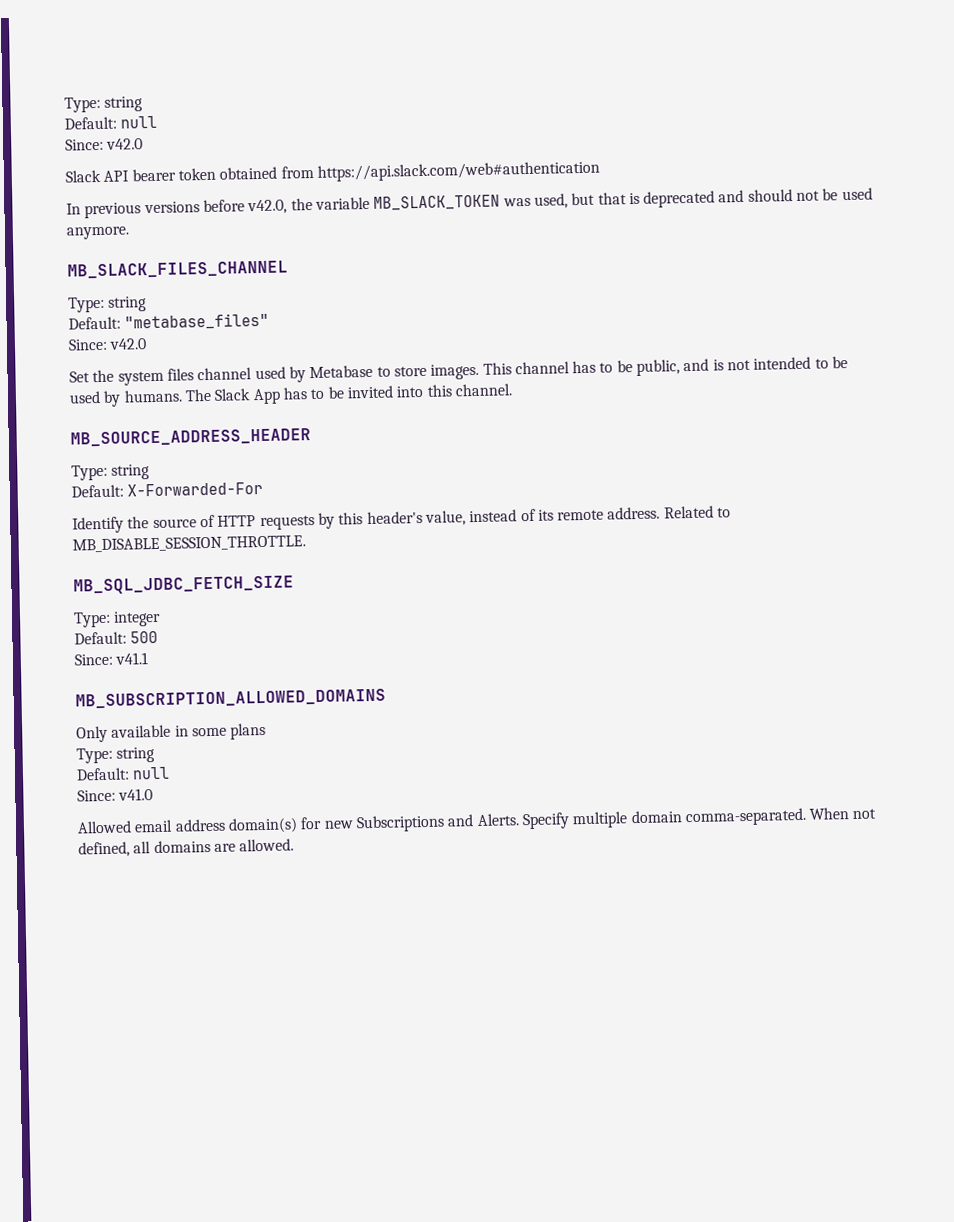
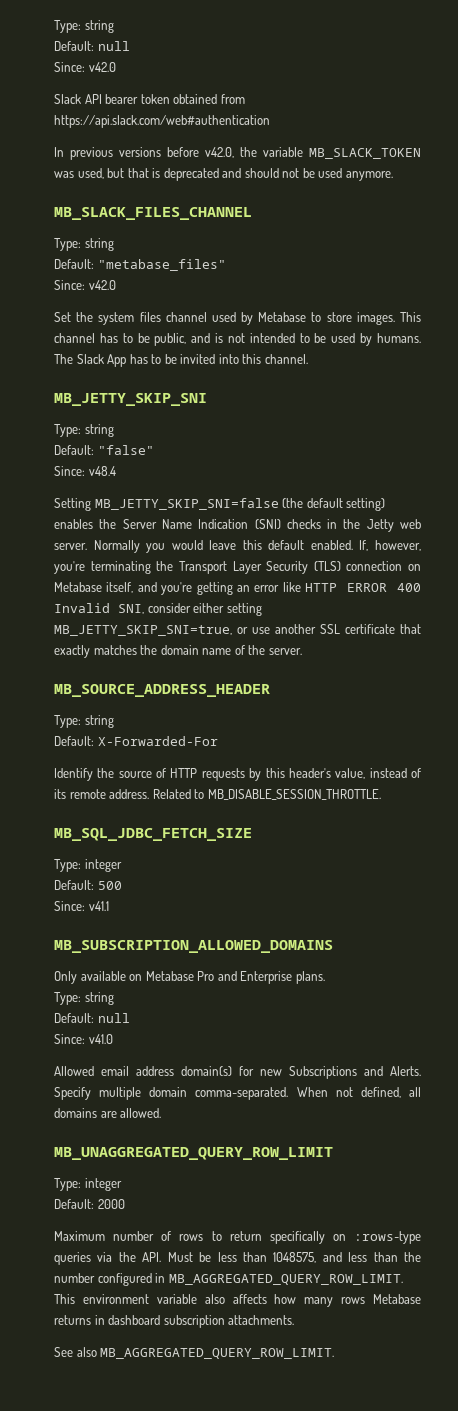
(512, 390) none -> [54,393,207,406] [54,424,114,437] [54,445,154,455] [54,466,116,476] [54,498,386,511] [54,519,422,532] [54,540,422,553] [54,561,421,574] [54,582,421,595] [54,603,262,616] [54,624,421,636] [54,645,302,658] // MB_JETTY_SKIP_SNI // Type: string // Default: "false" // Since: v48.4 // Setting MB_JETTY_SKIP_SNI=false (the default setting) enables the Server Name Indication (SNI) checks in the Jetty web server. Normally you would leave this default enabled. If, however, you're terminating the Transport Layer Security (TLS) connection on Metabase itself, and you're getting an error like HTTP ERROR 400 Invalid SNI, consider either setting MB_JETTY_SKIP_SNI=true, or use another SSL certificate that exactly matches the domain name of the server.
[174,722,267,740] in some plans -> [129,971,325,984] on Metabase Pro and Enterprise plans.
(295, 845) none -> [54,1147,333,1160] [54,1178,122,1191] [54,1199,125,1209] [54,1231,421,1244] [54,1252,422,1265] [54,1273,403,1286] [54,1294,421,1307] [54,1315,295,1328] [54,1347,335,1359] // MB_UNAGGREGATED_QUERY_ROW_LIMIT // Type: integer // Default: 2000 // Maximum number of rows to return specifically on :rows-type queries via the API. Must be less than 1048575, and less than the number configured in MB_AGGREGATED_QUERY_ROW_LIMIT. This environment variable also affects how many rows Metabase returns in dashboard subscription attachments. // See also MB_AGGREGATED_QUERY_ROW_LIMIT.

